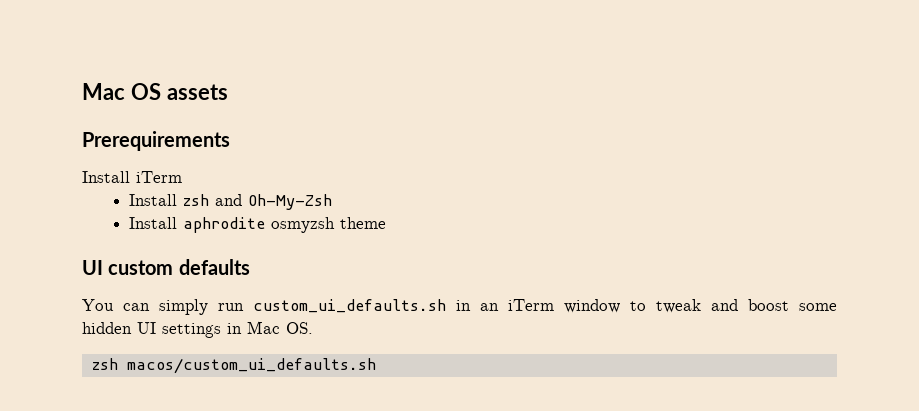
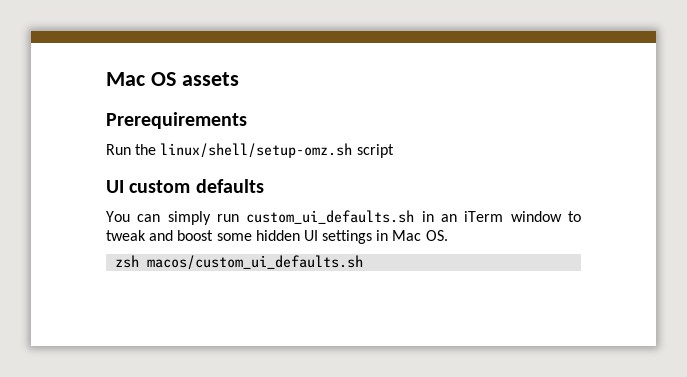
[82,171,182,183] [128,194,332,210] [128,217,386,233] Install iTerm // Install zsh and Oh-My-Zsh // Install aphrodite osmyzsh theme -> [106,143,394,158] Run the linux/shell/setup-omz.sh script

